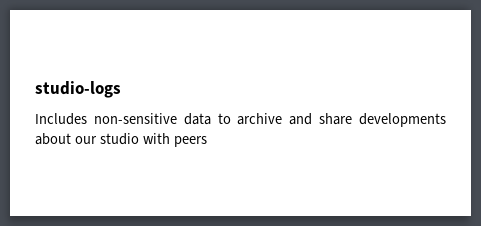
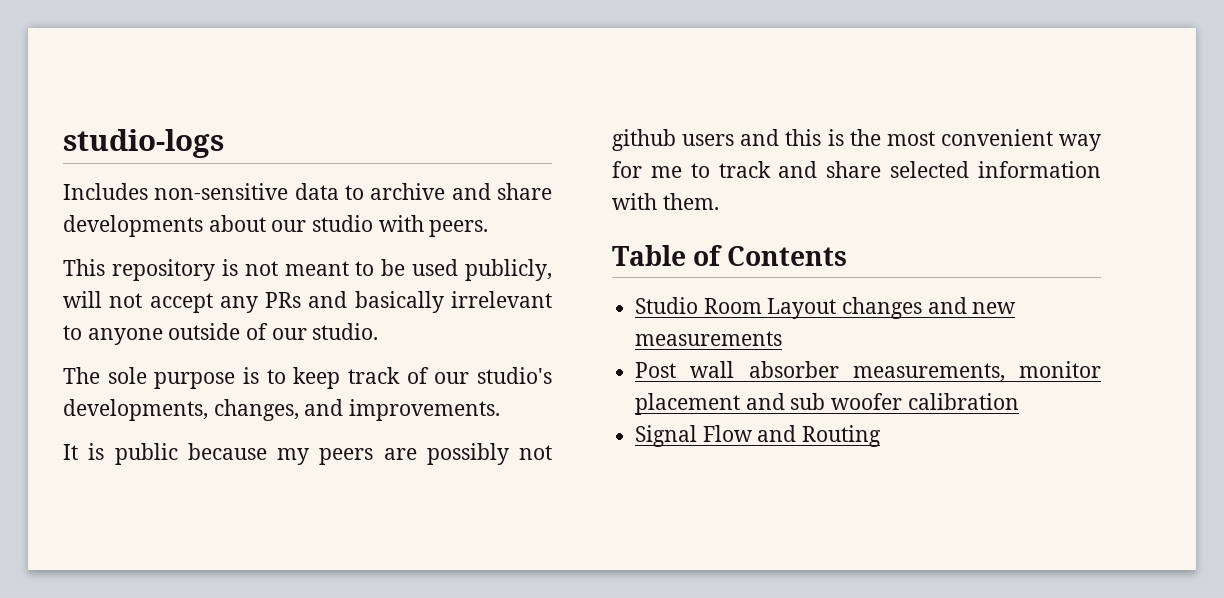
[173,136,207,147] peers -> [429,220,489,237] [63,259,552,281] [63,291,552,313] [63,323,379,345] [63,367,552,389] [63,399,501,421] [63,443,552,465] [612,129,1101,151] [612,161,1101,178] [612,193,719,210] [612,245,848,266] [635,297,1017,319] [635,331,783,346] [635,361,1101,382] [635,393,1019,415] [635,425,882,447] peers. // This repository is not meant to be used publicly, will not accept any PRs and basically irrelevant to anyone outside of our studio. // The sole purpose is to keep track of our studio's developments, changes, and improvements. // It is public because my peers are possibly not github users and this is the most convenient way for me to track and share selected information with them. // Table of Contents // Studio Room Layout changes and new measurements // Post wall absorber measurements, monitor placement and sub woofer calibration // Signal Flow and Routing

